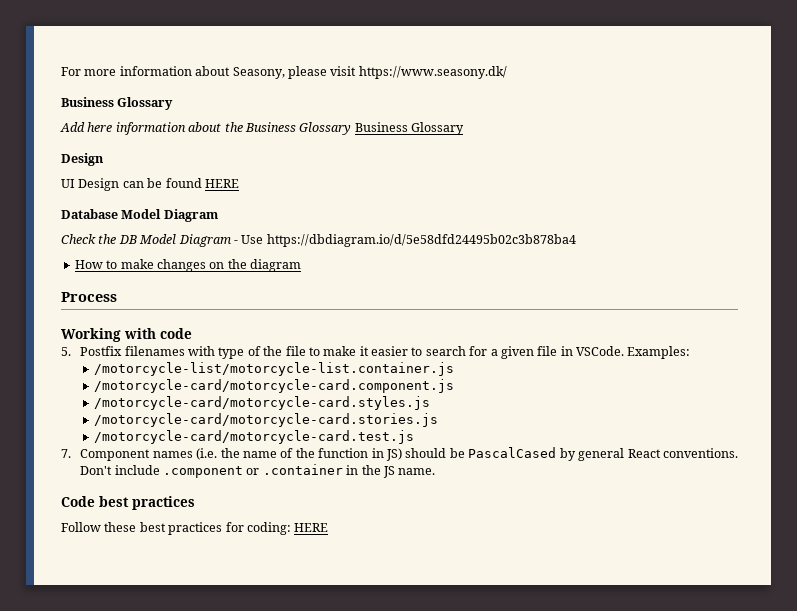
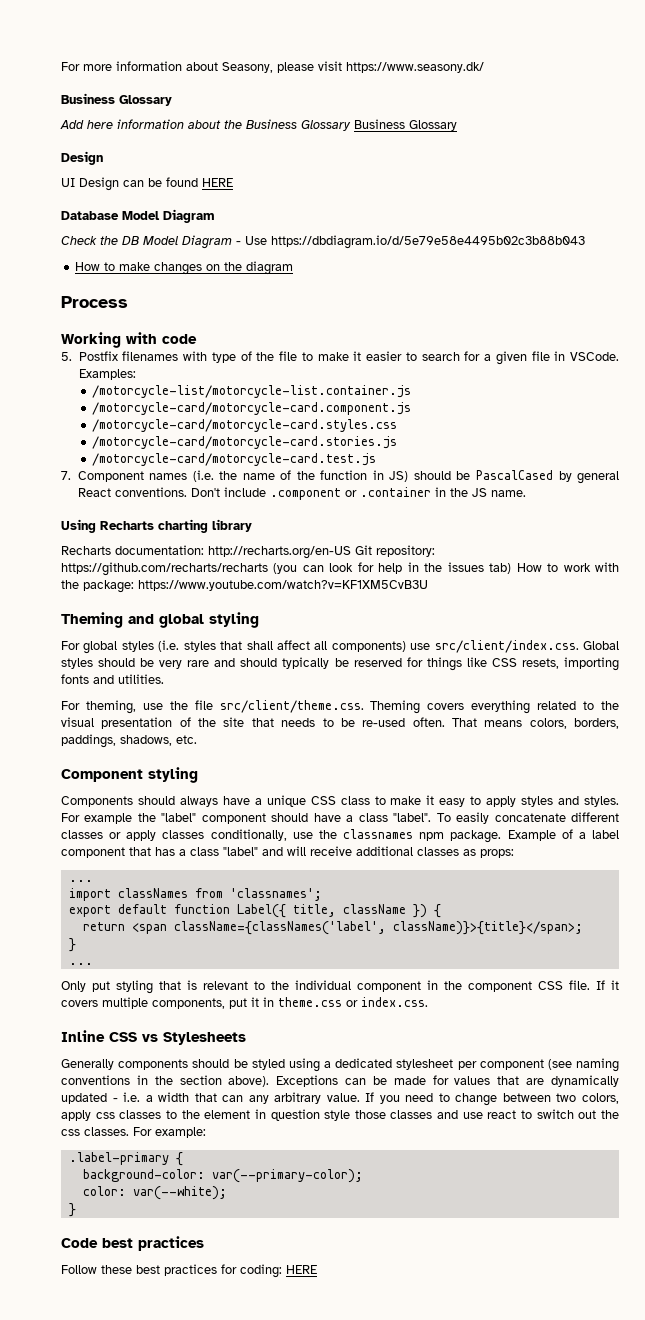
[266,234,576,247] https://dbdiagram.io/d/5e58dfd24495b02c3b878ba4 -> [271,235,585,249] https://dbdiagram.io/d/5e79e58e4495b02c3b88b043
[94,396,431,410] /motorcycle-card/motorcycle-card.styles.js -> [92,419,398,432] /motorcycle-card/motorcycle-card.styles.css
(436, 471) none -> [61,519,252,533] [61,545,435,559] [61,562,619,576] [61,580,428,593] [61,612,259,628] [61,640,619,654] [61,657,619,671] [61,674,164,684] [61,700,619,714] [61,717,619,729] [61,734,197,748] [61,767,198,783] [61,795,619,807] [61,812,619,824] [61,829,619,843] [61,846,514,858] [68,880,93,882] [68,888,322,901] [68,904,441,918] [82,921,583,935] [68,938,76,952] [68,963,93,965] [61,980,619,994] [61,997,428,1009] [61,1030,246,1045] [61,1058,619,1072] [61,1075,620,1087] [61,1092,619,1106] [61,1109,619,1121] [61,1127,206,1138] [68,1152,183,1166] [82,1169,363,1183] [82,1186,227,1200] [68,1203,76,1217] // Using Recharts charting library // Recharts documentation: http://recharts.org/en-US Git repository: https://github.com/recharts/recharts (you can look for help in the issues tab) How to work with the package: https://www.youtube.com/watch?v=KF1XM5CvB3U // Theming and global styling // For global styles (i.e. styles that shall affect all components) use src/client/index.css. Global styles should be very rare and should typically be reserved for things like CSS resets, importing fonts and utilities. // For theming, use the file src/client/theme.css. Theming covers everything related to the visual presentation of the site that needs to be re-used often. That means colors, borders, paddings, shadows, etc. // Component styling // Components should always have a unique CSS class to make it easy to apply styles and styles. For example the "label" component should have a class "label". To easily concatenate different classes or apply classes conditionally, use the classnames npm package. Example of a label component that has a class "label" and will receive additional classes as props: // ... // import classNames from 'classnames'; // export default function Label({ title, className }) { // return <span className={classNames('label', className)}>{title}</span>; // } // ... // Only put styling that is relevant to the individual component in the component CSS file. If it covers multiple components, put it in theme.css or index.css. // Inline CSS vs Stylesheets // Generally components should be styled using a dedicated stylesheet per component (see naming conventions in the section above). Exceptions can be made for values that are dynamically updated - i.e. a width that can any arbitrary value. If you need to change between two colors, apply css classes to the element in question style those classes and use react to switch out the css classes. For example: // .label-primary { // background-color: var(--primary-color); // color: var(--white); // }

